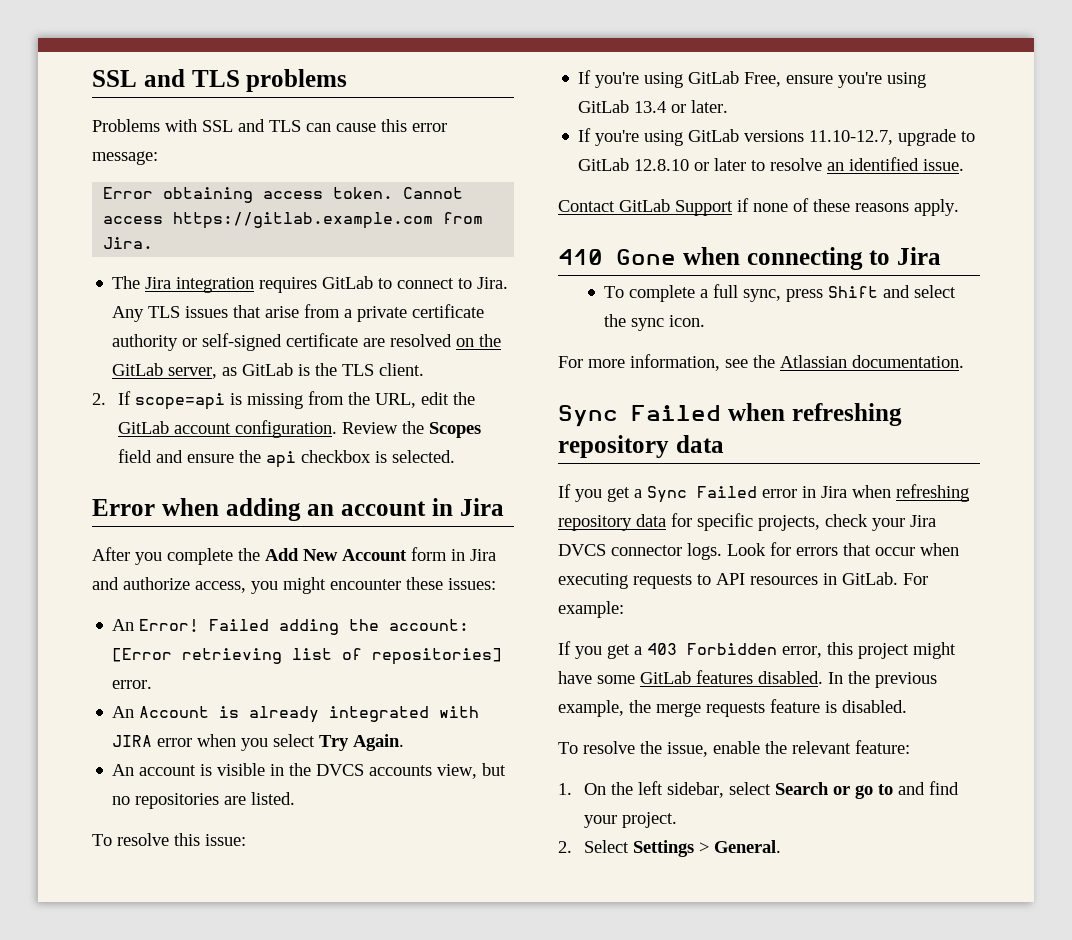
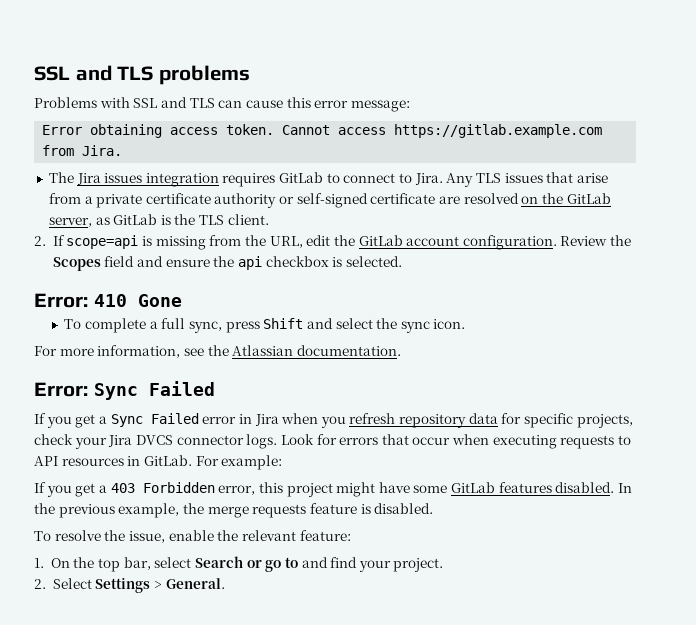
(172, 283) none -> [104,173,143,183] issues
[92,498,504,521] [92,547,496,565] [92,577,496,594] [112,619,470,635] [112,648,503,665] [112,680,153,689] [112,706,480,723] [112,734,405,751] [112,763,507,779] [112,792,296,809] [92,833,246,846] [578,70,927,88] [578,100,729,113] [578,128,976,146] [578,157,965,171] [558,198,959,216] [558,247,941,270] Error when adding an account in Jira // After you complete the Add New Account form in Jira and authorize access, you might encounter these issues: // An Error! Failed adding the account: [Error retrieving list of repositories] error. // An Account is already integrated with JIRA error when you select Try Again. // An account is visible in the DVCS accounts view, but no repositories are listed. // To resolve this issue: // If you're using GitLab Free, ensure you're using GitLab 13.4 or later. // If you're using GitLab versions 11.10-12.7, upgrade to GitLab 12.8.10 or later to resolve an identified issue. // Contact GitLab Support if none of these reasons apply. // 410 Gone when connecting to Jira -> [34,293,182,308] Error: 410 Gone
[558,403,902,427] [558,435,724,458] Sync Failed when refreshing repository data -> [34,381,215,400] Error: Sync Failed
[896,484,969,502] refreshing -> [320,413,396,428] you refresh
[637,781,724,798] left sidebar, -> [98,557,151,572] top bar,

